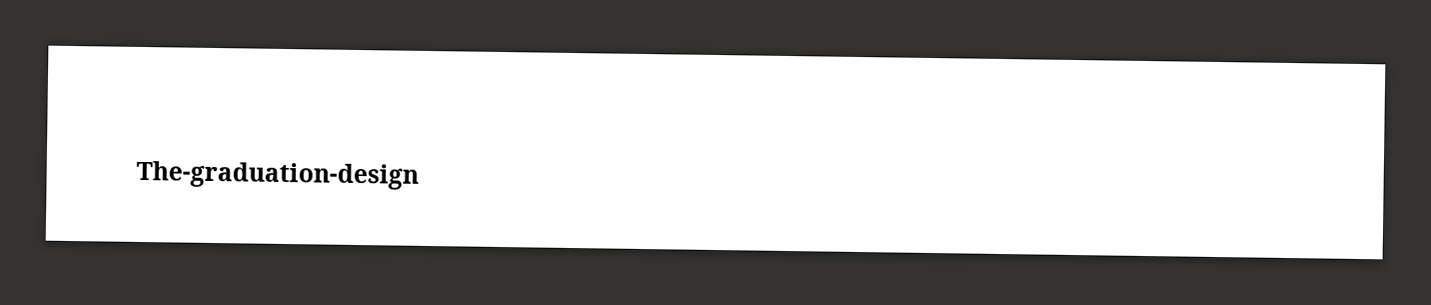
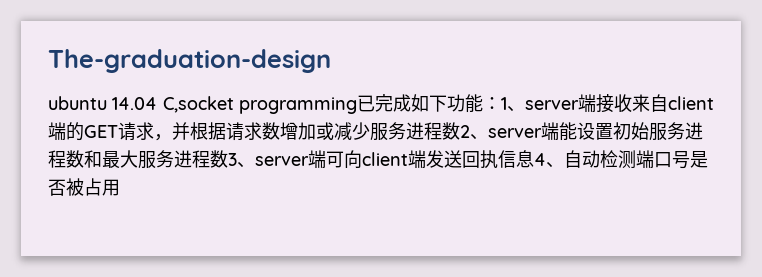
(419, 175) none -> [48,94,714,114] [48,122,703,141] [48,150,708,169] [48,178,120,196] // ubuntu 14.04 C,socket programming已完成如下功能：1、server端接收来自client端的GET请求，并根据请求数增加或减少服务进程数2、server端能设置初始服务进程数和最大服务进程数3、server端可向client端发送回执信息4、自动检测端口号是否被占用

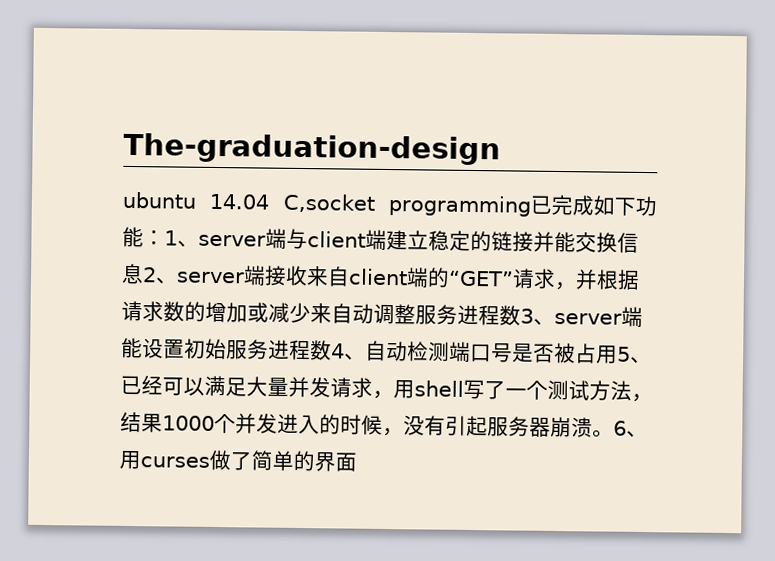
(596, 103) none -> [286,228,639,253] [121,263,266,286] 与client端建立稳定的链接并能交换信息2、server端
[84,125,118,138] GET -> [448,270,514,287] “GET”
(280, 131) none -> [184,301,206,322] 的
[370,122,470,141] 服务进程数2 -> [310,303,534,326] 来自动调整服务进程数3
[84,150,534,169] 和最大服务进程数3、server端可向client端发送回执信息 -> (332, 350) none
(120, 187) none -> [617,346,652,364] [120,375,653,403] [120,411,648,438] [119,449,357,472] 5、已经可以满足大量并发请求，用shell写了一个测试方法，结果1000个并发进入的时候，没有引起服务器崩溃。6、用curses做了简单的界面

